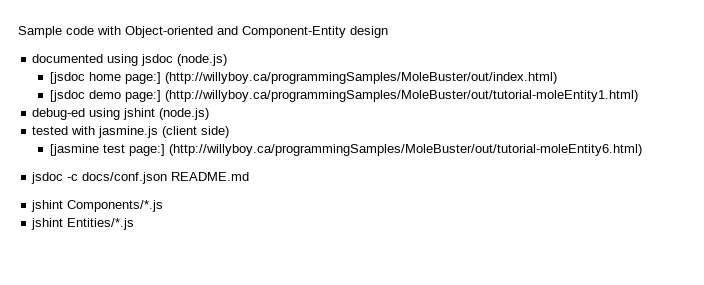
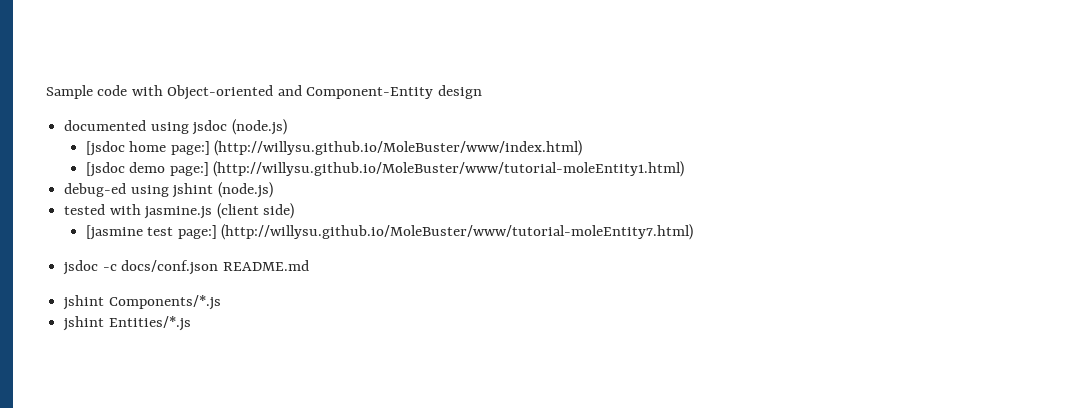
[165,72,558,84] (http://willyboy.ca/programmingSamples/MoleBuster/out/index.html) -> [214,140,583,156] (http://willysu.github.io/MoleBuster/www/index.html)
[165,90,639,102] (http://willyboy.ca/programmingSamples/MoleBuster/out/tutorial-moleEntity1.html) -> [213,161,685,177] (http://willysu.github.io/MoleBuster/www/tutorial-moleEntity1.html)
[169,144,643,156] (http://willyboy.ca/programmingSamples/MoleBuster/out/tutorial-moleEntity6.html) -> [221,224,694,240] (http://willysu.github.io/MoleBuster/www/tutorial-moleEntity7.html)

